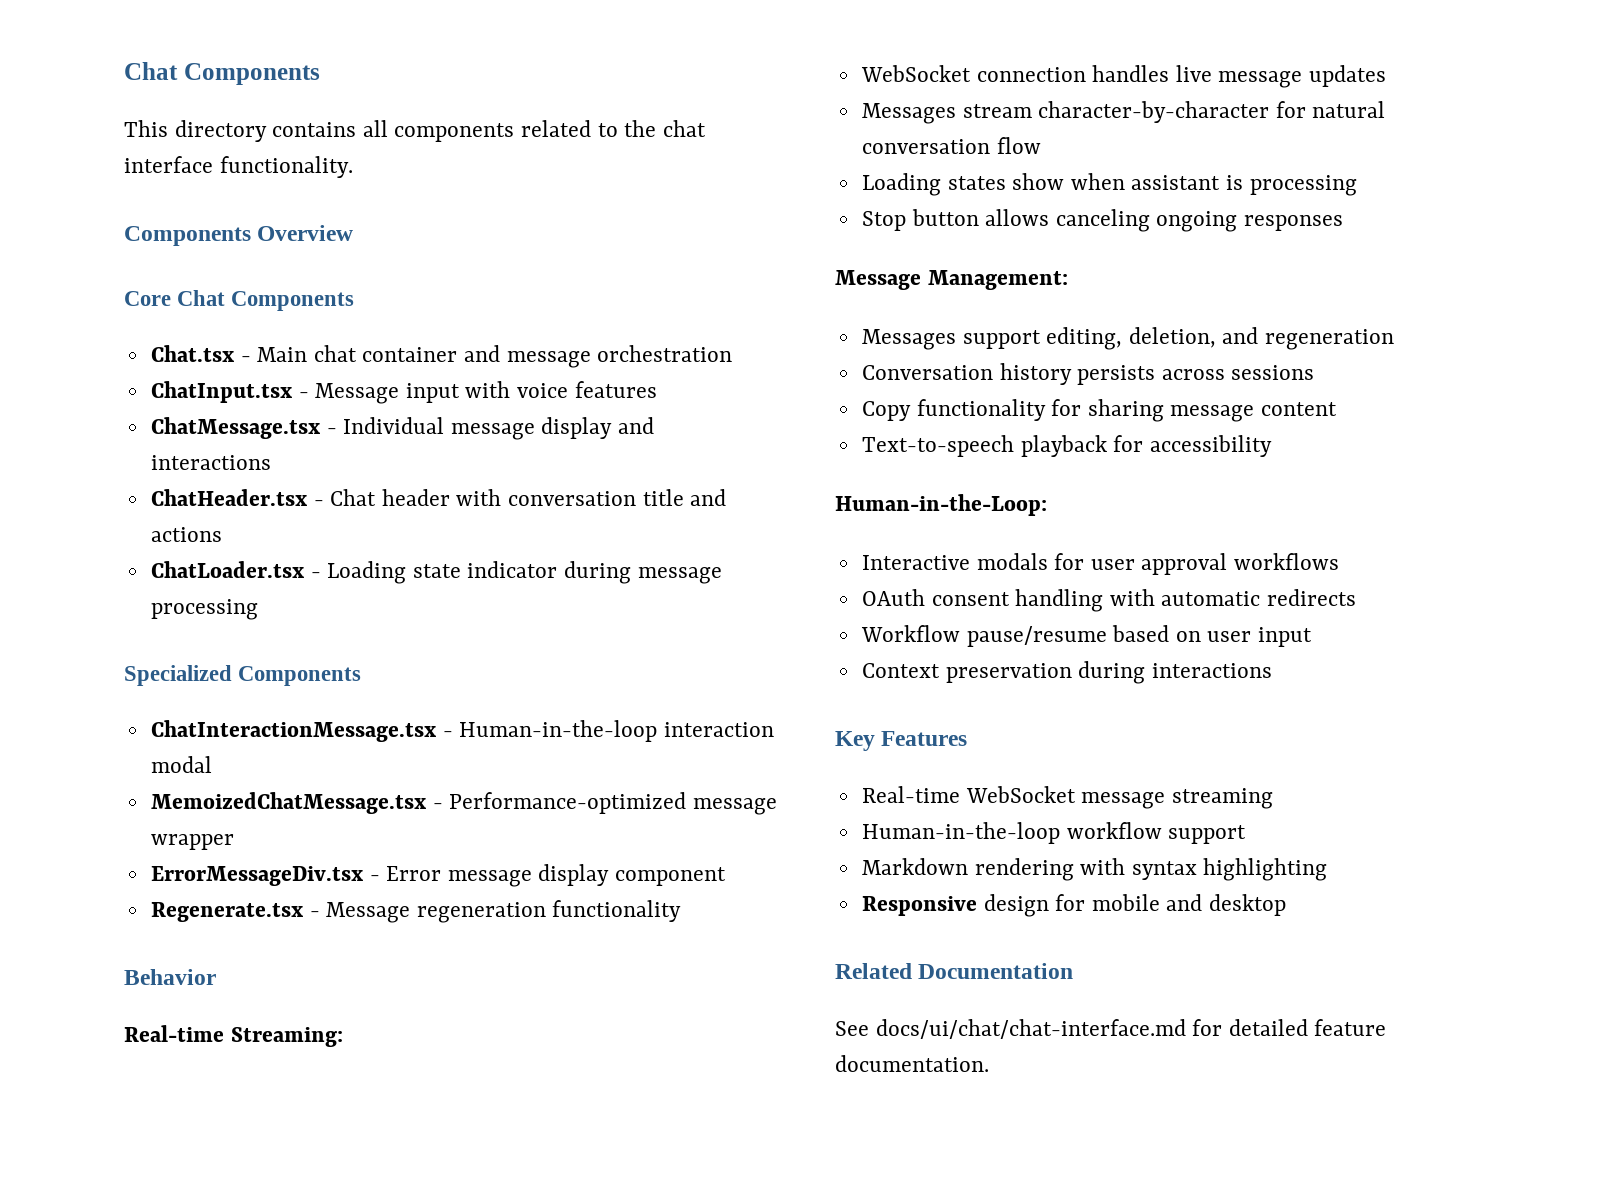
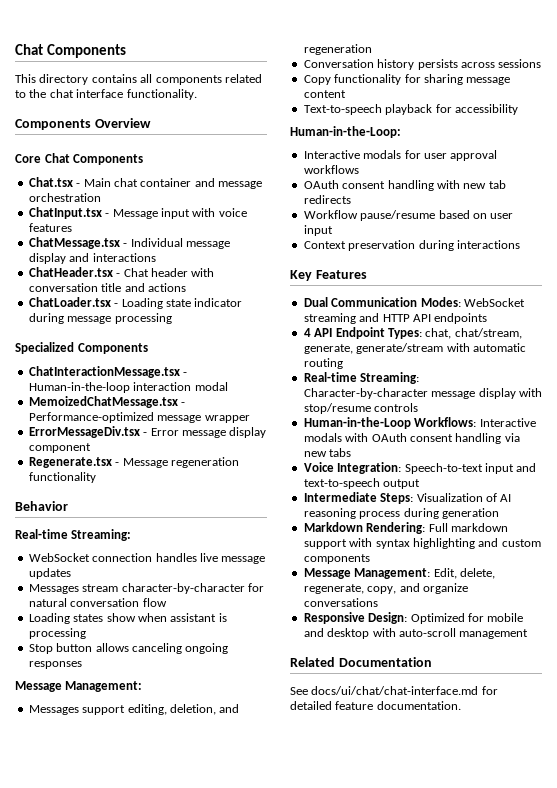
[1161,591,1261,606] automatic -> [463,180,506,189] new tab
[861,786,1273,809] [861,822,1247,844] [861,858,1328,881] Real-time WebSocket message streaming // Human-in-the-loop workflow support // Markdown rendering with syntax highlighting -> [303,297,525,307] [303,313,488,324] [303,327,522,339] [303,343,526,354] [303,358,343,369] [303,372,420,384] [303,388,542,399] [303,403,419,414] [303,417,536,429] [303,433,520,444] [303,448,352,457] [303,462,537,474] [303,478,421,489] [303,492,512,504] [303,508,499,519] [303,522,508,534] [303,538,541,549] [303,554,370,564] [303,568,495,579] [303,583,468,594] [303,598,378,607] Dual Communication Modes: WebSocket streaming and HTTP API endpoints // 4 API Endpoint Types: chat, chat/stream, generate, generate/stream with automatic routing // Real-time Streaming: Character-by-character message display with stop/resume controls // Human-in-the-Loop Workflows: Interactive modals with OAuth consent handling via new tabs // Voice Integration: Speech-to-text input and text-to-speech output // Intermediate Steps: Visualization of AI reasoning process during generation // Markdown Rendering: Full markdown support with syntax highlighting and custom components // Message Management: Edit, delete, regenerate, copy, and organize conversations
[983,894,1049,917] design -> [368,612,465,624] Design: Optimized
(1287, 905) none -> [372,628,529,639] with auto-scroll management

